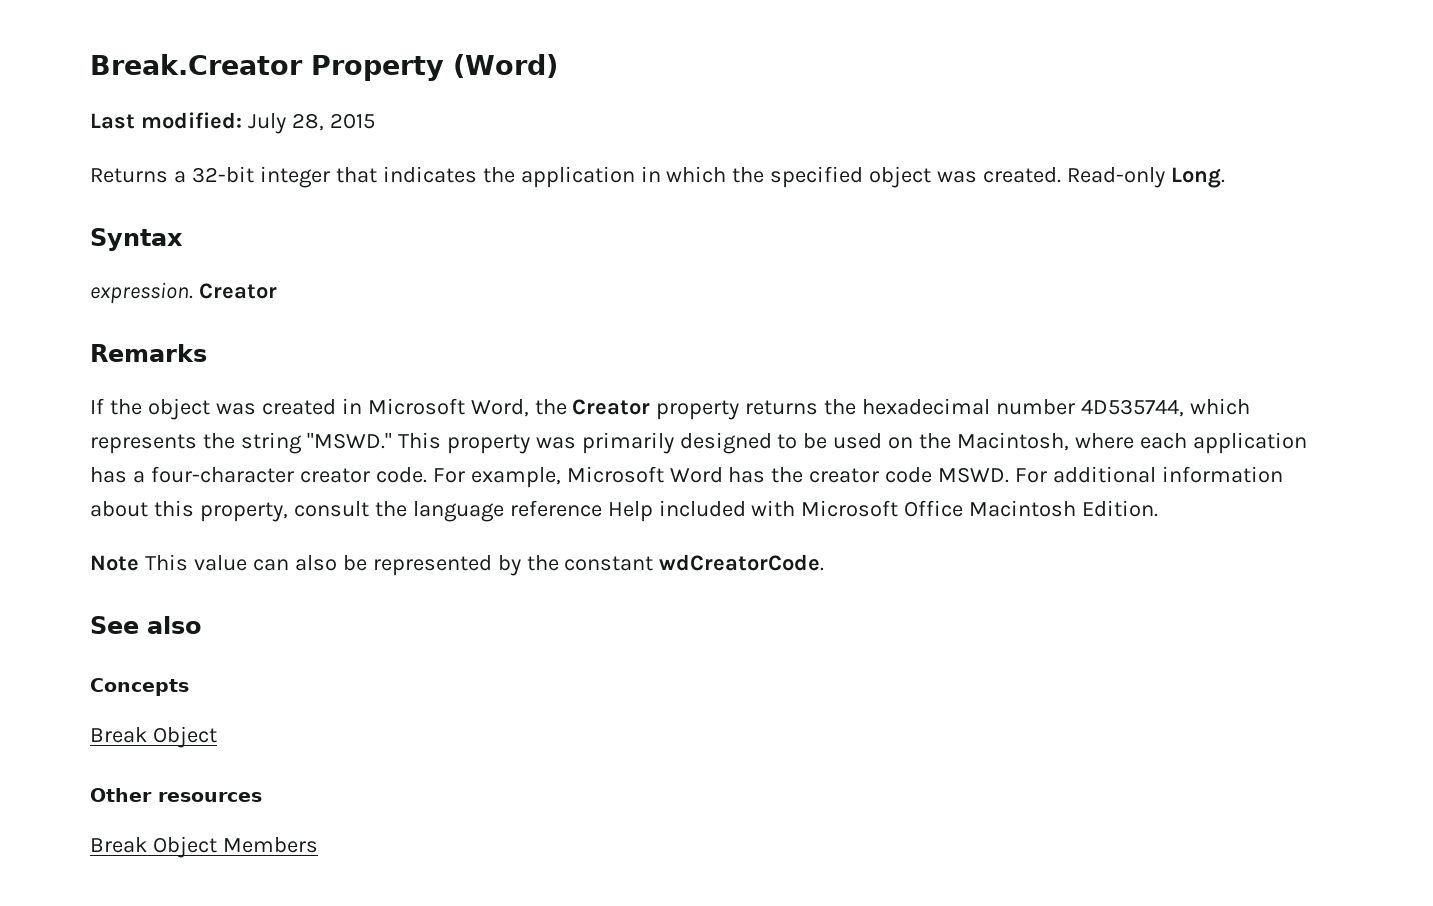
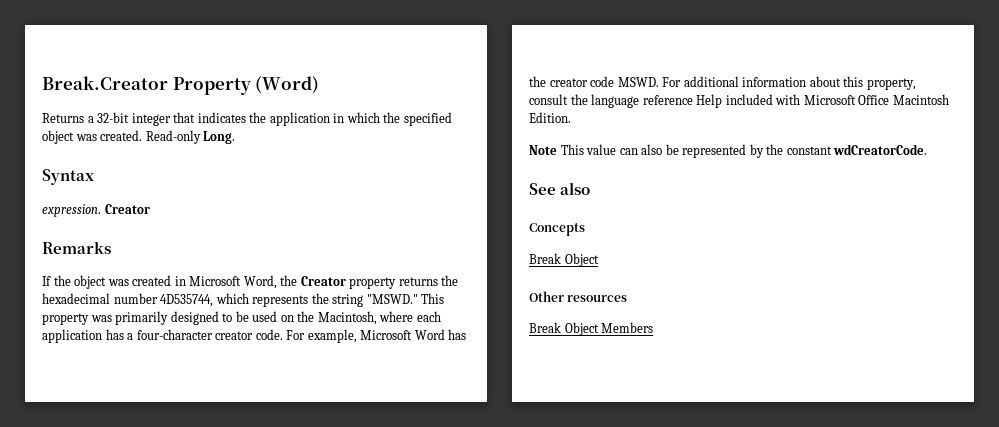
[90,112,375,134] // Last modified: July 28, 2015 -> (320, 85) none

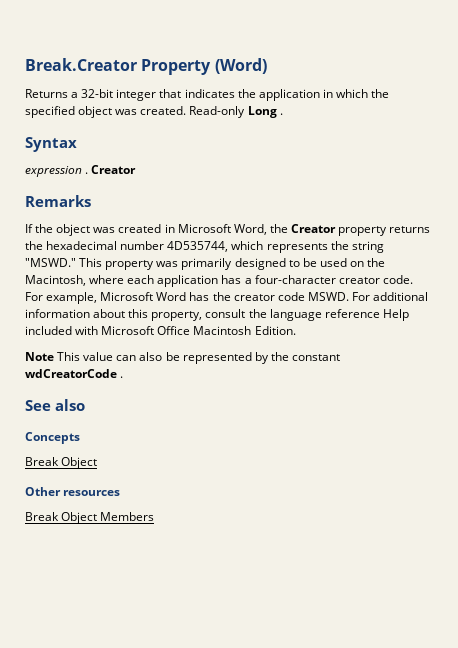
[203,131,236,144] Long. -> [247,106,283,118] Long .
[42,204,101,217] expression. -> [25,166,89,177] expression .
[833,144,928,155] wdCreatorCode. -> [25,369,124,378] wdCreatorCode .

